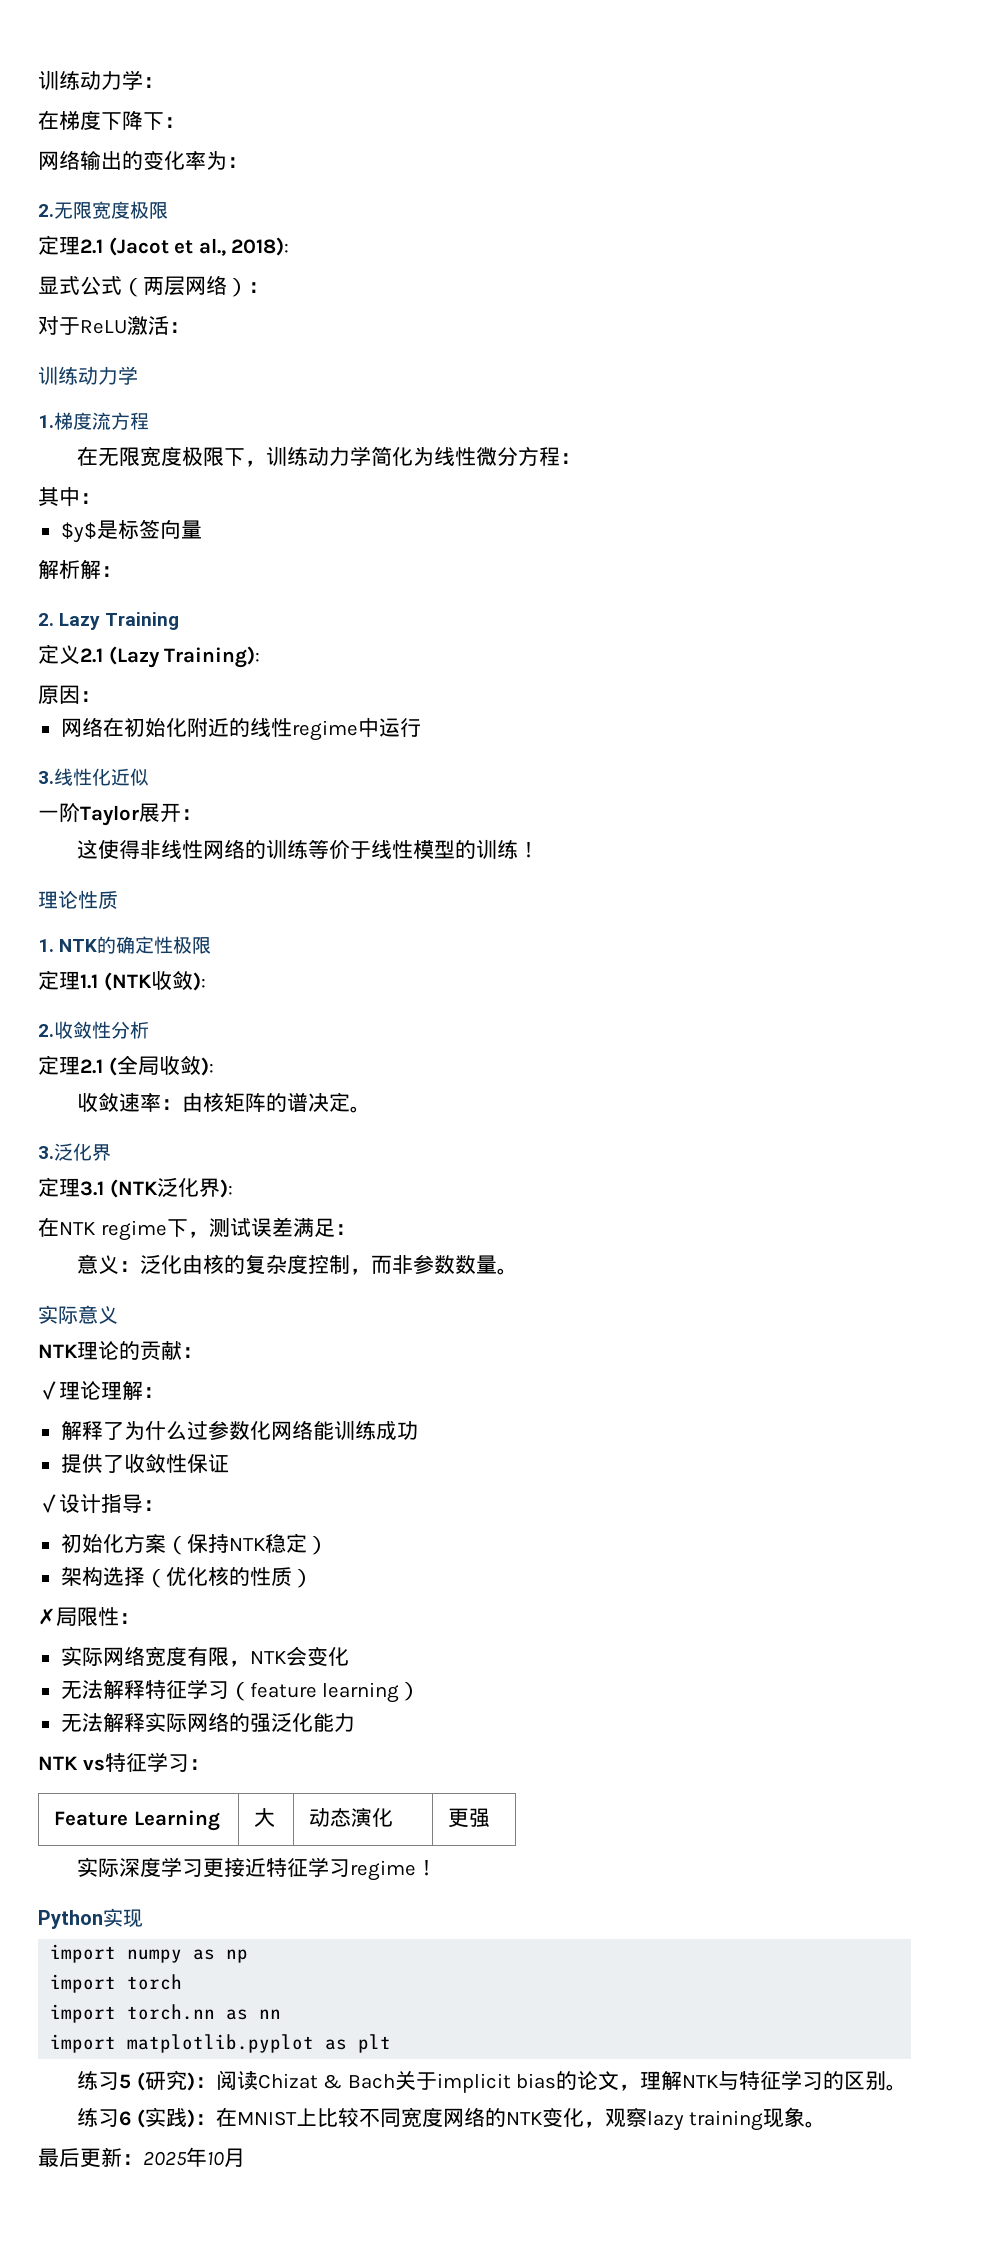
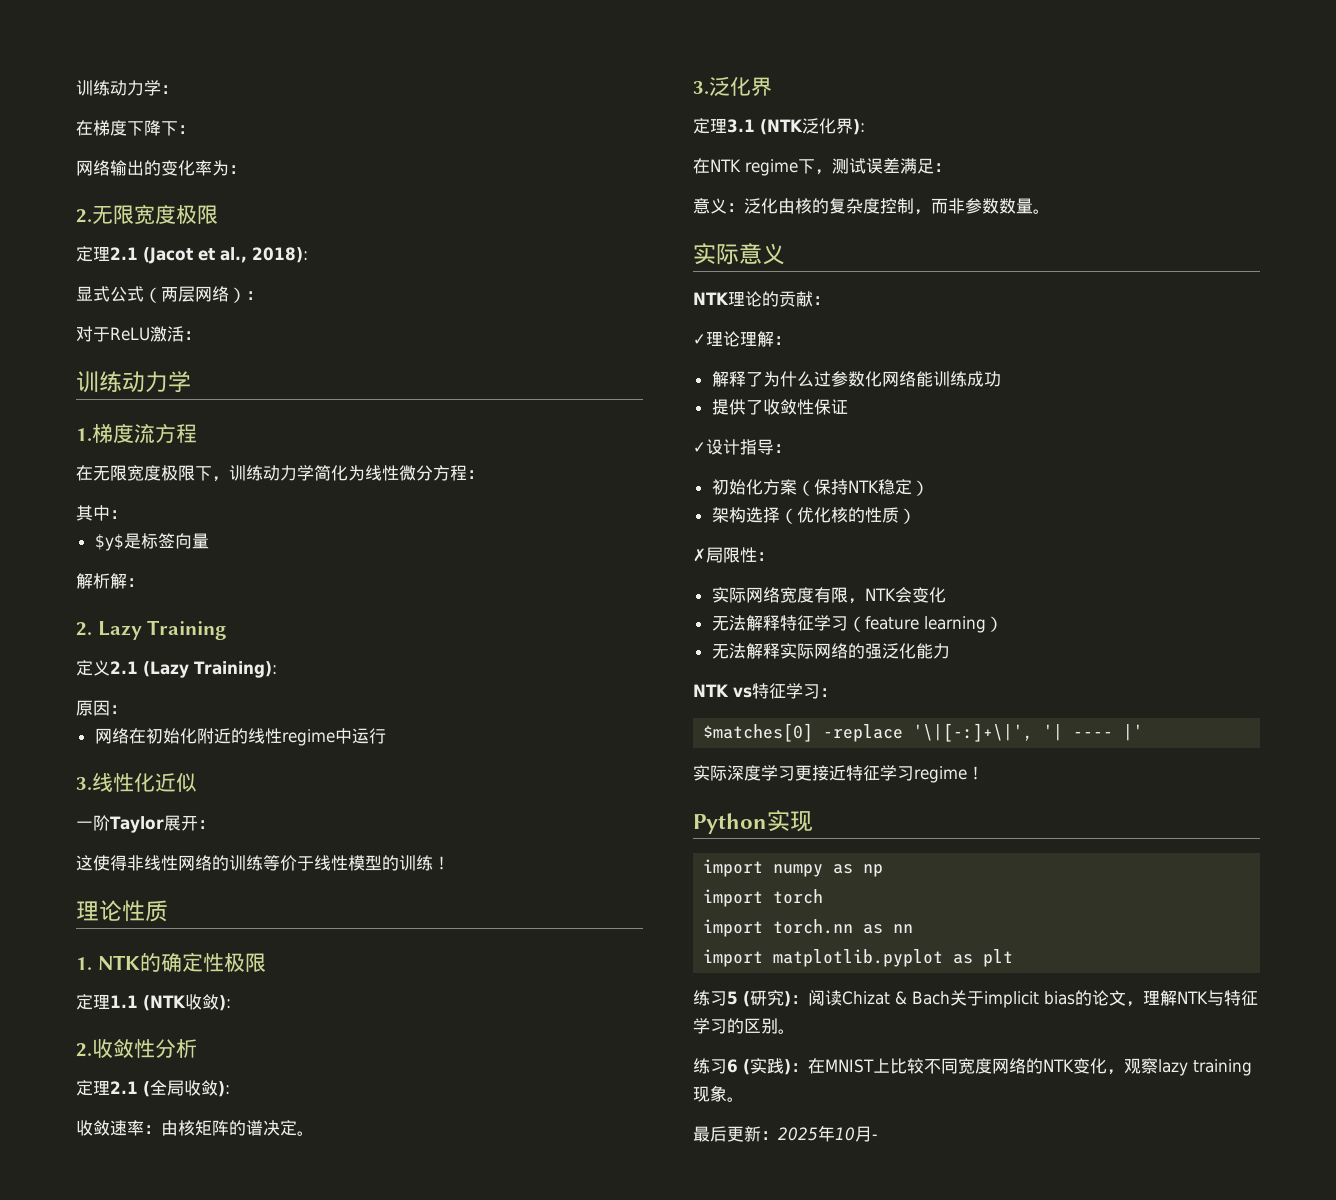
[54,1810,220,1831] [254,1808,276,1827] [309,1808,394,1827] [448,1808,491,1828] // Feature Learning | 大 | 动态演化 | 更强 -> [703,723,1144,742] // $matches[0] -replace '\|[-:]+\|', '| ---- |'
(245, 2157) none -> [872,1134,878,1140] -

